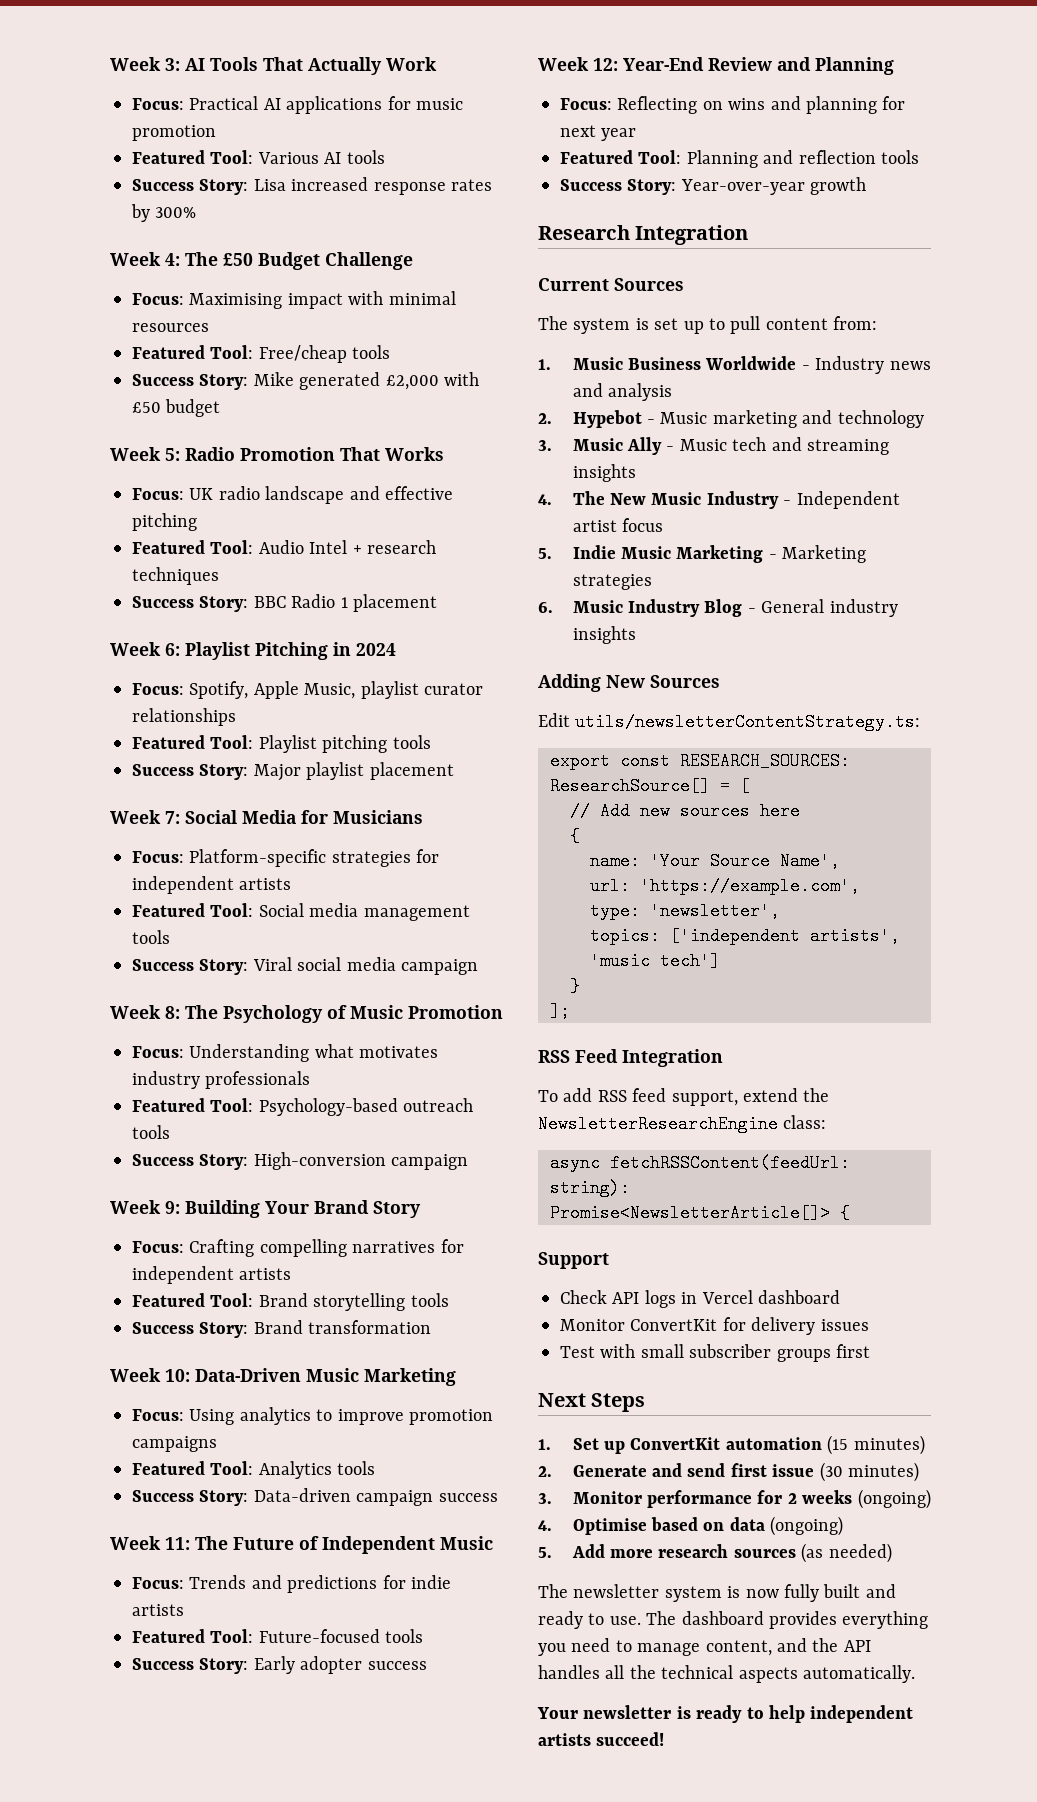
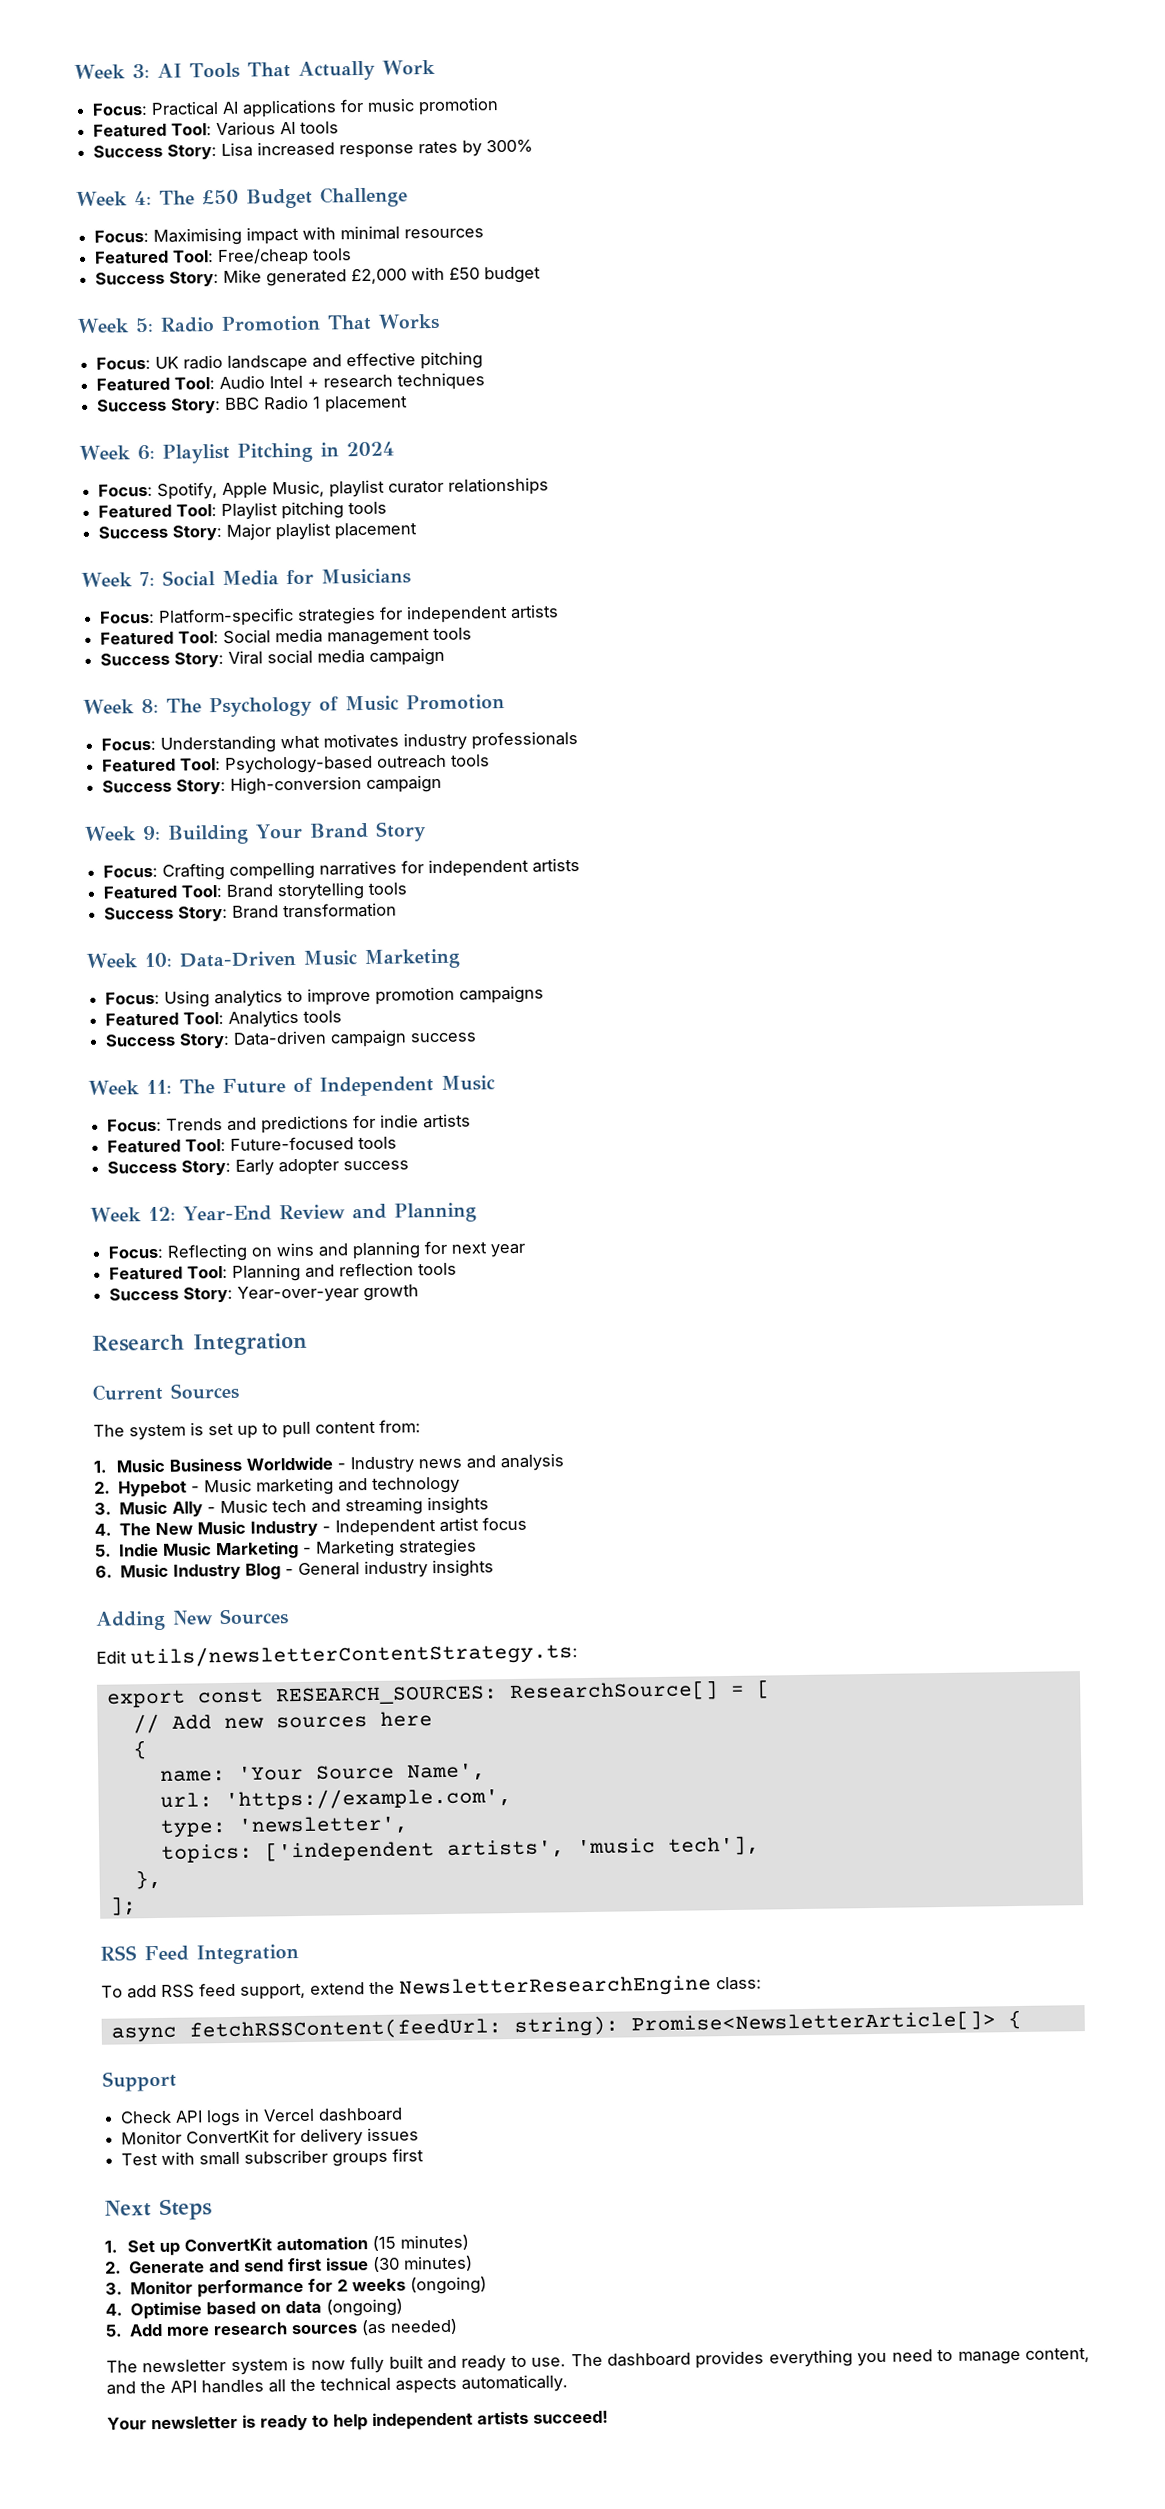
[660,952,720,970] [570,977,580,995] tech'] // } -> [667,1835,760,1856] [134,1869,162,1890] tech'], // },

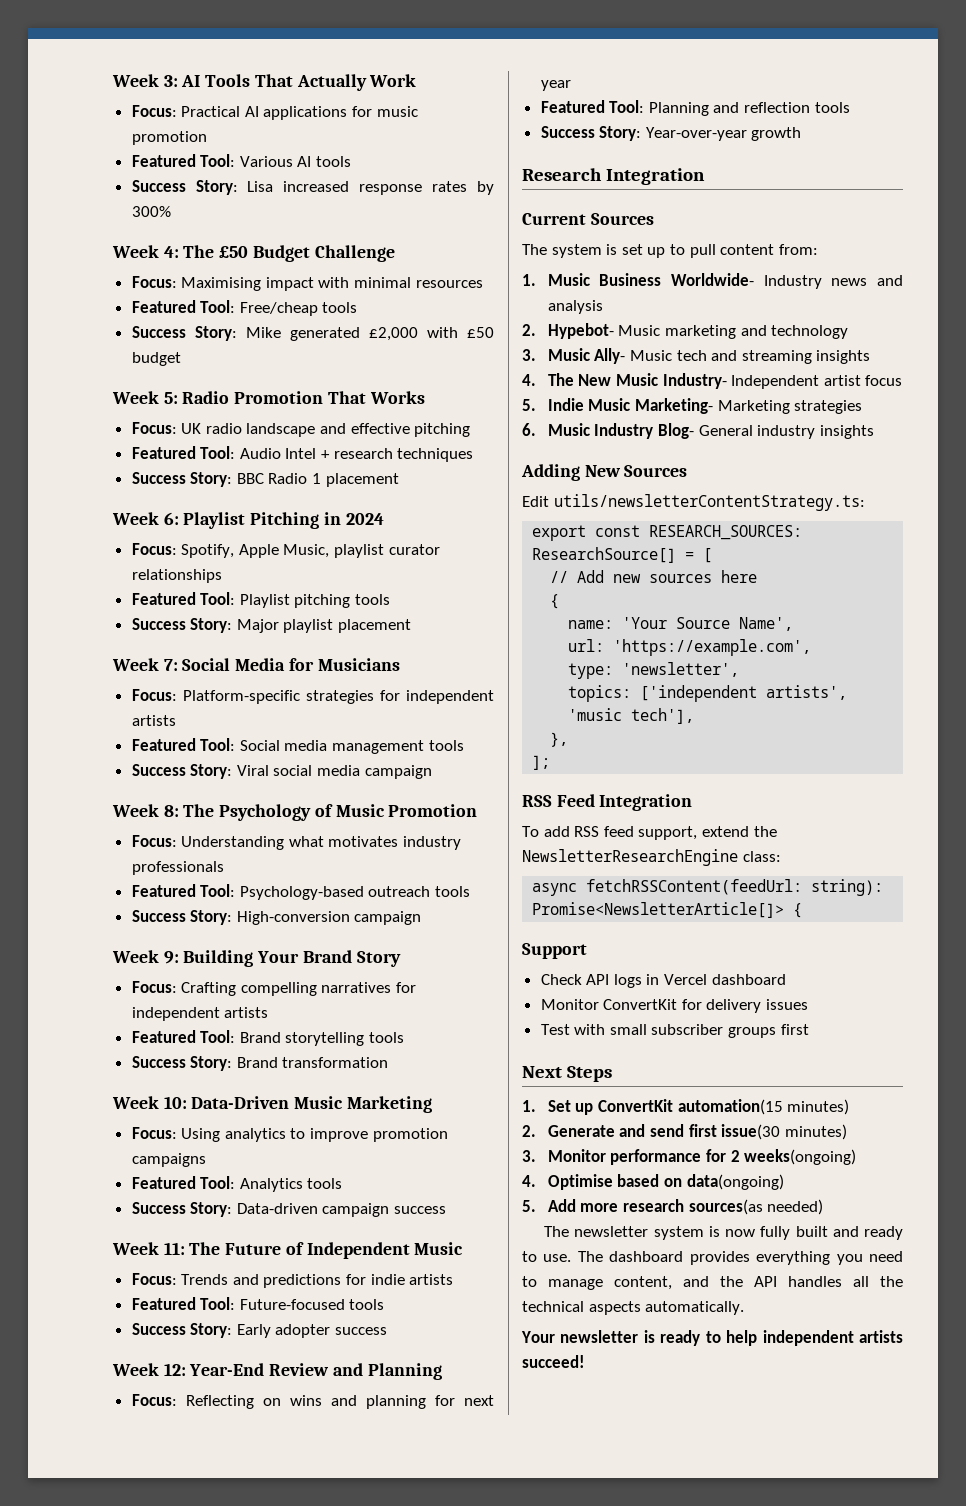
[245,1456,346,1471] Worldwide - -> [671,273,755,286] Worldwide-
[118,1480,201,1498] Hypebot - -> [547,323,614,339] Hypebot-
[172,1501,217,1517] Ally - -> [594,348,626,364] Ally-
[250,1520,332,1537] Industry - -> [662,373,727,389] Industry-
[215,1540,313,1560] Marketing - -> [634,398,713,414] Marketing-
[245,1563,295,1580] Blog - -> [657,423,694,439] Blog-
[275,2235,396,2252] automation (15 -> [677,1099,783,1115] automation(15
[325,2256,401,2273] issue (30 -> [721,1124,781,1140] issue(30
[352,2276,488,2295] weeks (ongoing) -> [744,1149,857,1165] weeks(ongoing)
[285,2298,404,2317] data (ongoing) -> [686,1174,784,1190] data(ongoing)
[291,2319,388,2336] sources (as -> [688,1199,763,1215] sources(as

